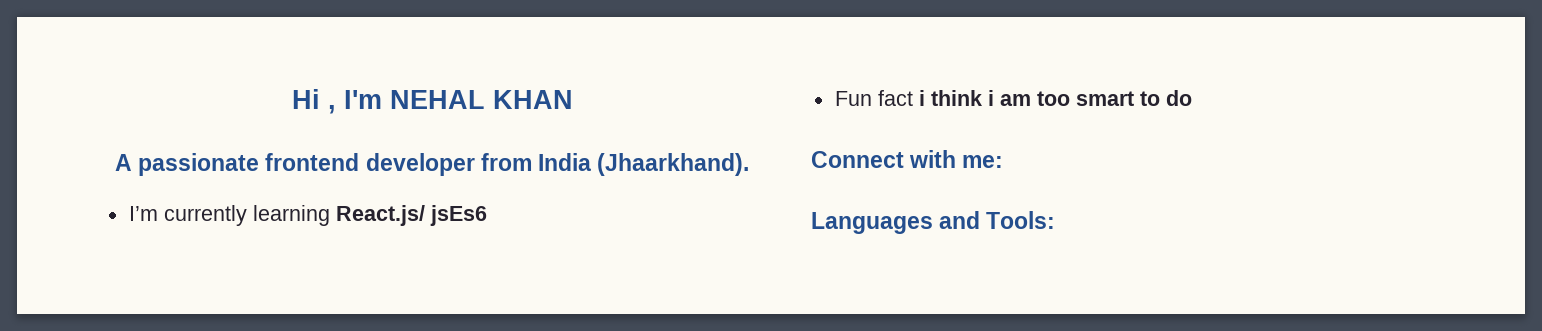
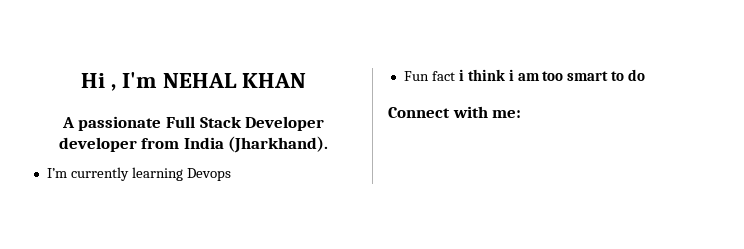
[265,153,360,171] frontend -> [166,116,325,131] Full Stack Developer
[597,153,750,176] (Jhaarkhand). -> [228,136,329,153] (Jharkhand).
[335,205,487,226] React.js/ jsEs6 -> [186,168,231,181] Devops
[811,211,1056,234] // Languages and Tools: -> (522, 114) none

